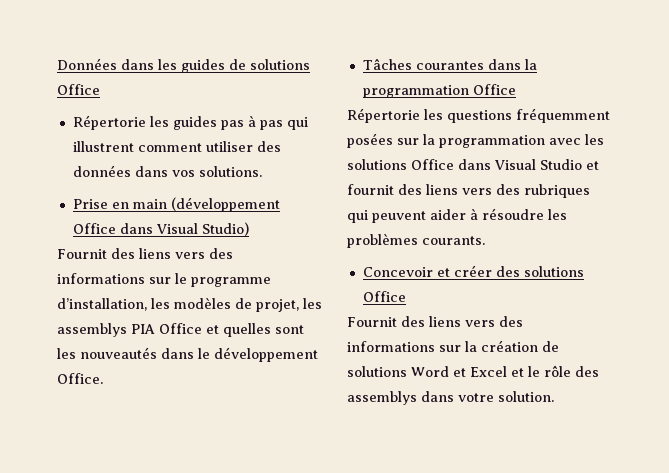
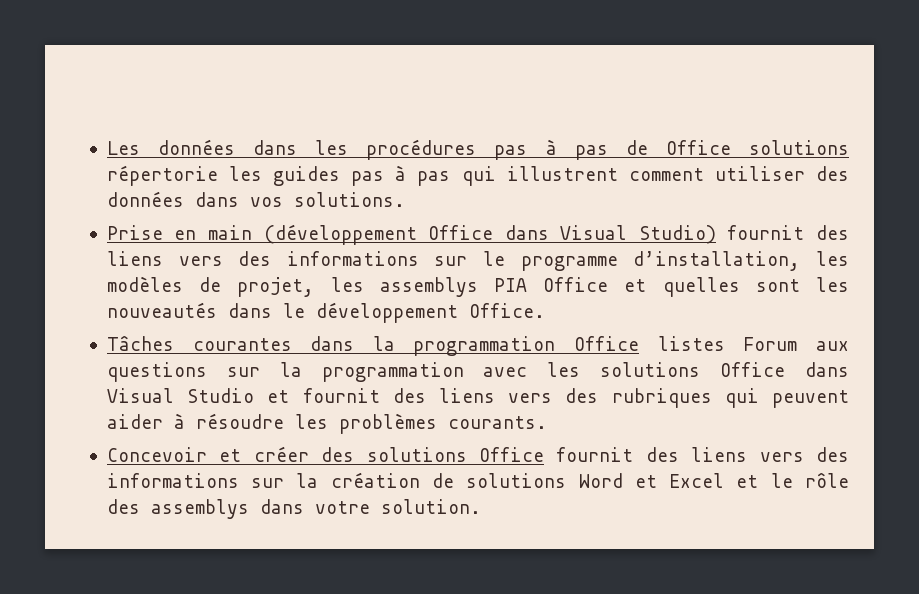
[57,58,310,73] [57,84,100,95] [72,115,146,130] Données dans les guides de solutions Office // Répertorie -> [106,139,850,160] [106,165,218,186] Les données dans les procédures pas à pas de Office solutions répertorie
[57,249,107,259] // Fournit -> [727,225,805,240] fournit
[347,108,610,123] [347,133,393,148] // Répertorie les questions fréquemment posées -> [657,336,850,351] [106,362,207,382] listes Forum aux questions
[347,317,397,327] // Fournit -> [556,447,634,462] fournit

